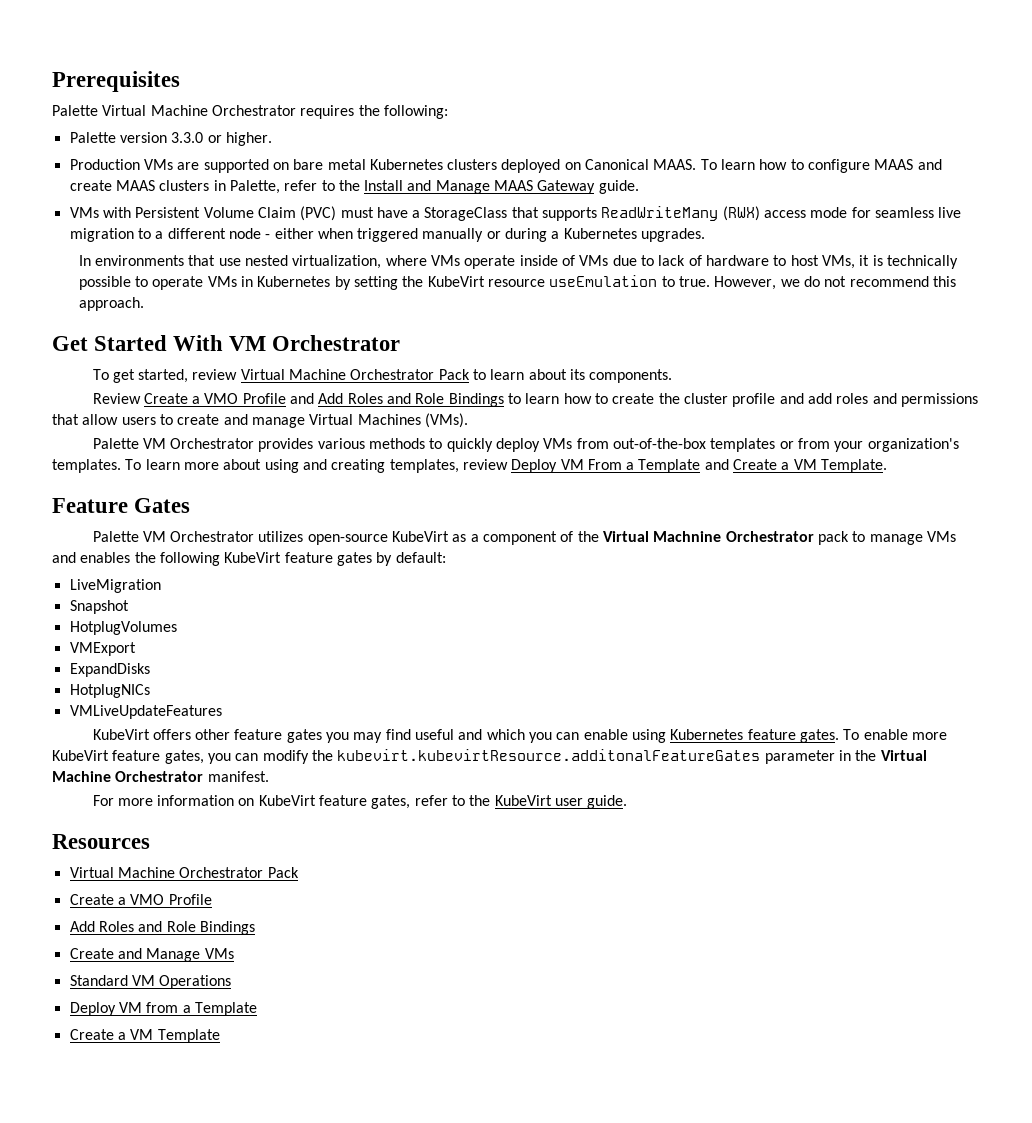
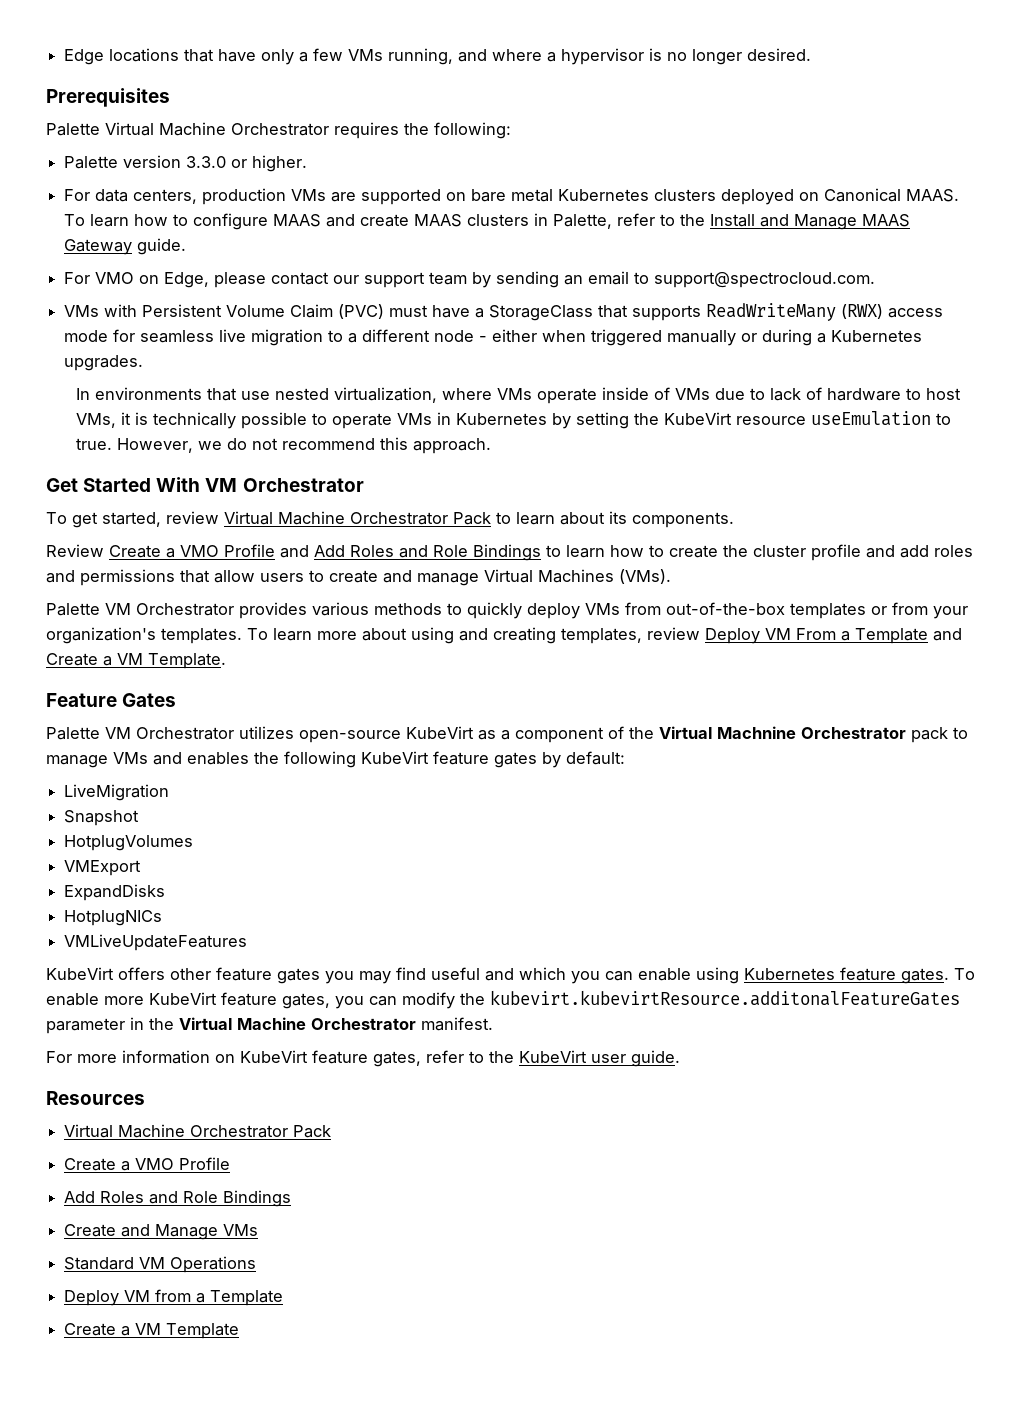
(52, 81) none -> [64,48,812,65] Edge locations that have only a few VMs running, and where a hypervisor is no longer desired. //
[69,159,140,170] Production -> [64,188,287,205] For data centers, production
(639, 187) none -> [64,271,876,288] // For VMO on Edge, please contact our support team by sending an email to support@spectrocloud.com.

